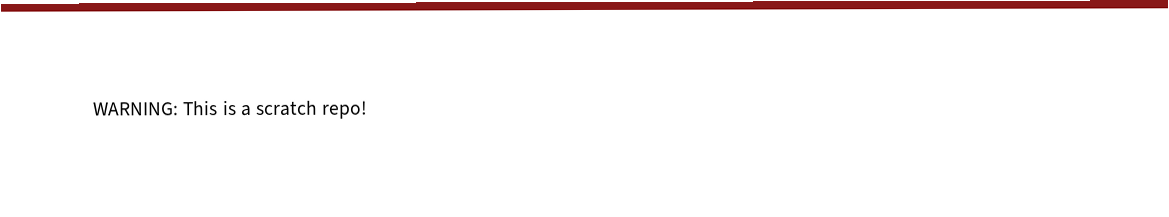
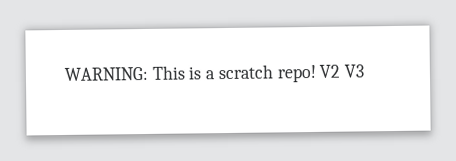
(369, 109) none -> [319,64,365,78] V2 V3

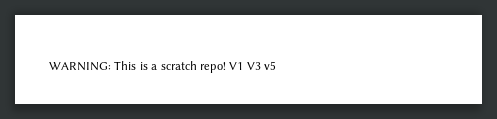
[319,64,365,78] V2 V3 -> [229,61,276,70] V1 V3 v5

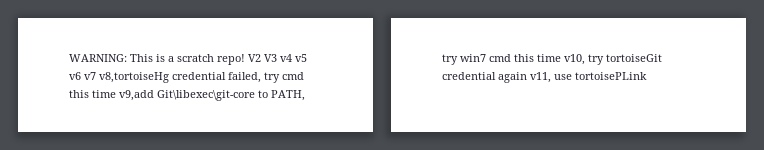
[229,61,276,70] V1 V3 v5 -> [248,54,307,62] [69,72,304,83] [69,90,305,101] [442,54,662,65] [442,72,647,83] V2 V3 v4 v5 v6 v7 v8,tortoiseHg credential failed, try cmd this time v9,add Git\libexec\git-core to PATH, try win7 cmd this time v10, try tortoiseGit credential again v11, use tortoisePLink

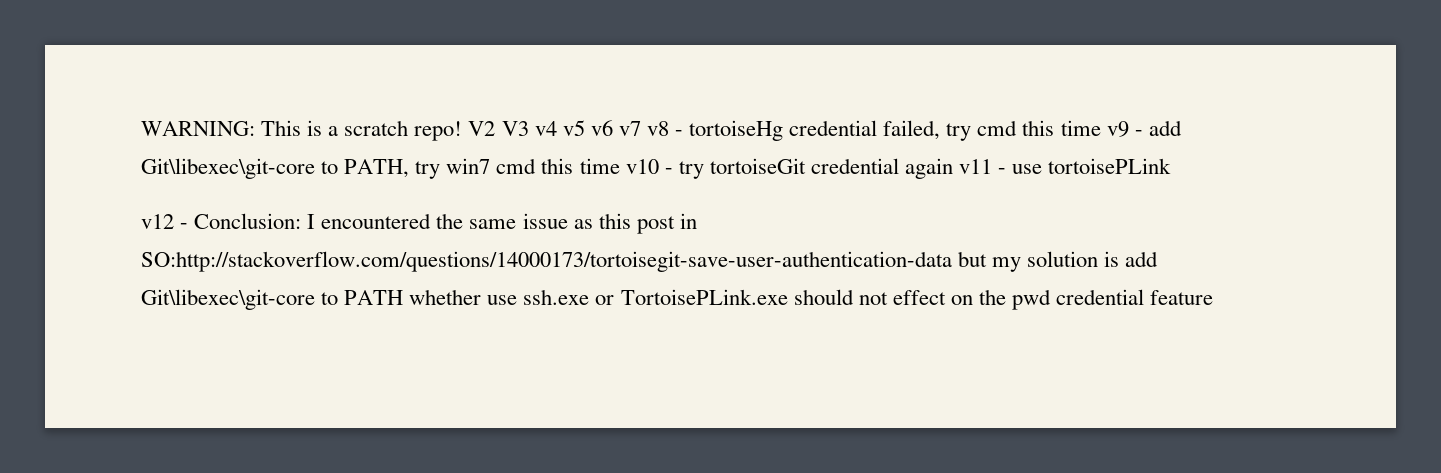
[99,72,169,83] v8,tortoiseHg -> [646,120,784,141] v8 - tortoiseHg
[119,90,154,101] v9,add -> [1106,120,1182,137] v9 - add
[564,54,585,65] v10, -> [625,159,673,174] v10 -
[530,72,551,83] v11, -> [959,159,1007,174] v11 -
(647, 76) none -> [141,213,697,234] [141,251,1159,272] [141,289,1214,310] // v12 - Conclusion: I encountered the same issue as this post in SO:http://stackoverflow.com/questions/14000173/tortoisegit-save-user-authentication-data but my solution is add Git\libexec\git-core to PATH whether use ssh.exe or TortoisePLink.exe should not effect on the pwd credential feature

